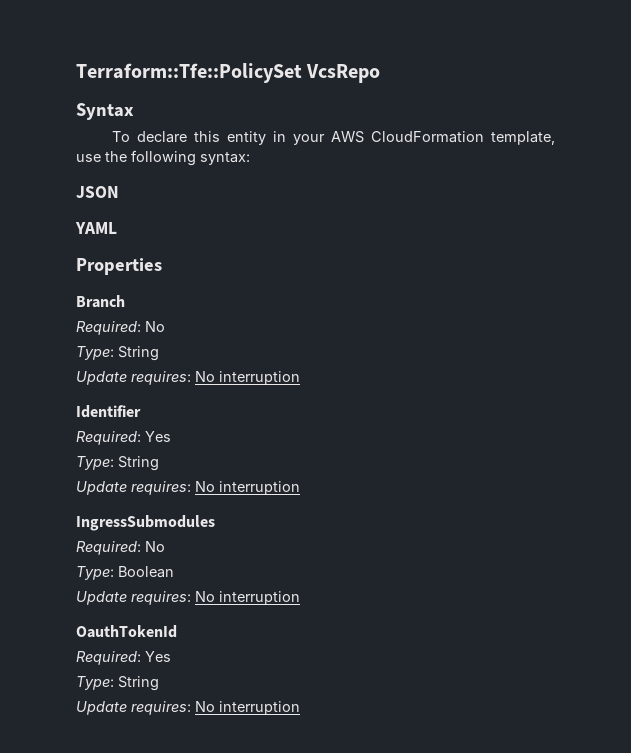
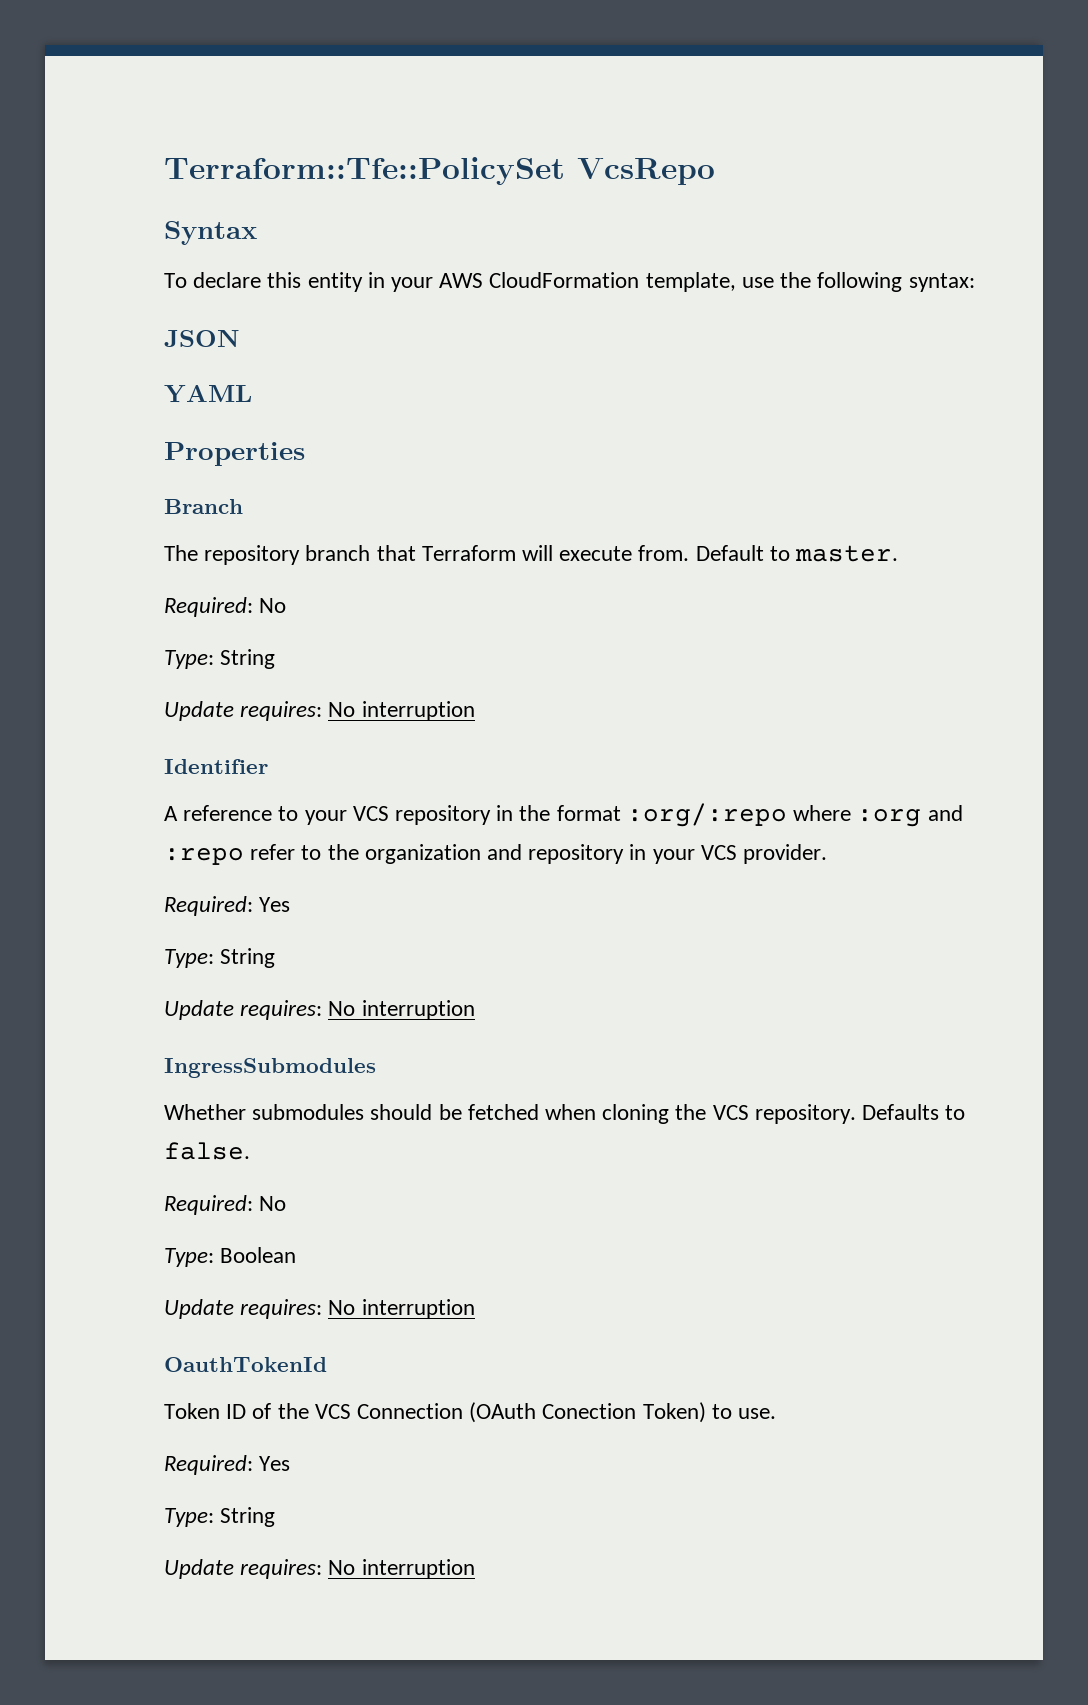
(125, 301) none -> [164,545,899,565] // The repository branch that Terraform will execute from. Default to master.
(141, 411) none -> [164,803,963,827] [164,844,828,865] // A reference to your VCS repository in the format :org/:repo where :org and :repo refer to the organization and repository in your VCS provider.
(215, 523) none -> [164,1104,966,1124] [164,1142,250,1160] // Whether submodules should be fetched when cloning the VCS repository. Defaults to false.
(177, 631) none -> [164,1402,777,1423] // Token ID of the VCS Connection (OAuth Conection Token) to use.

